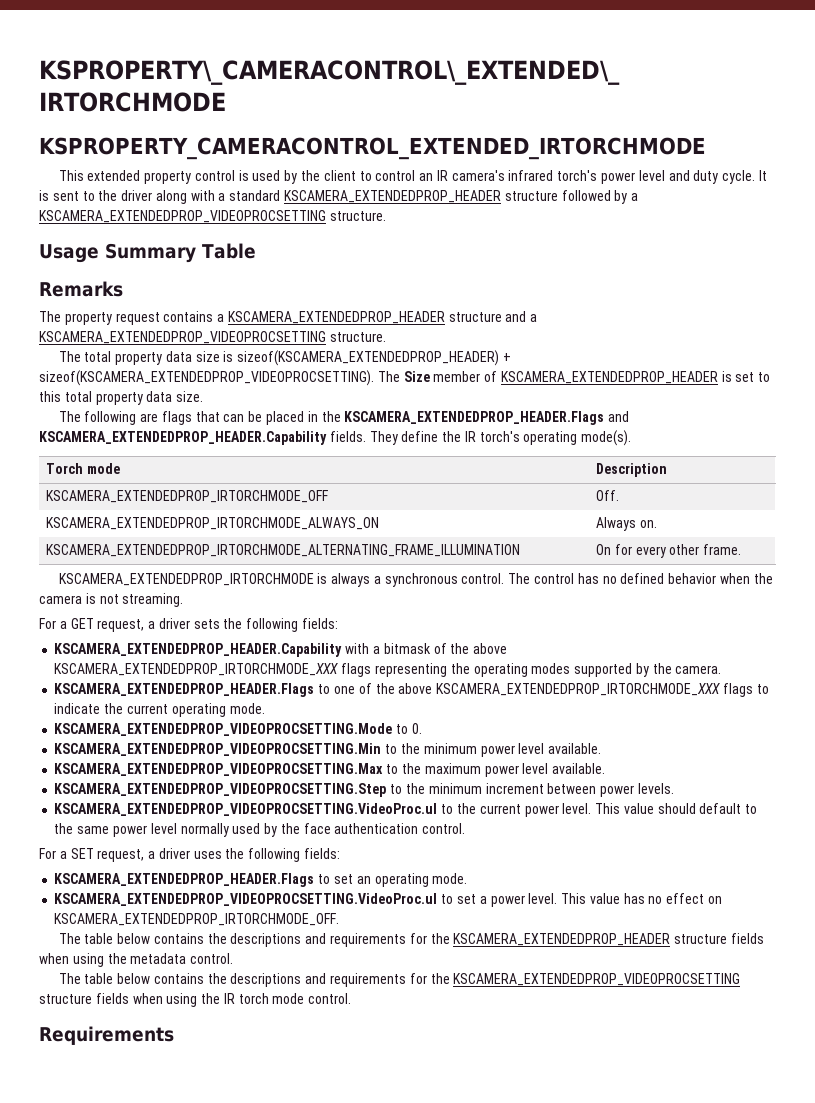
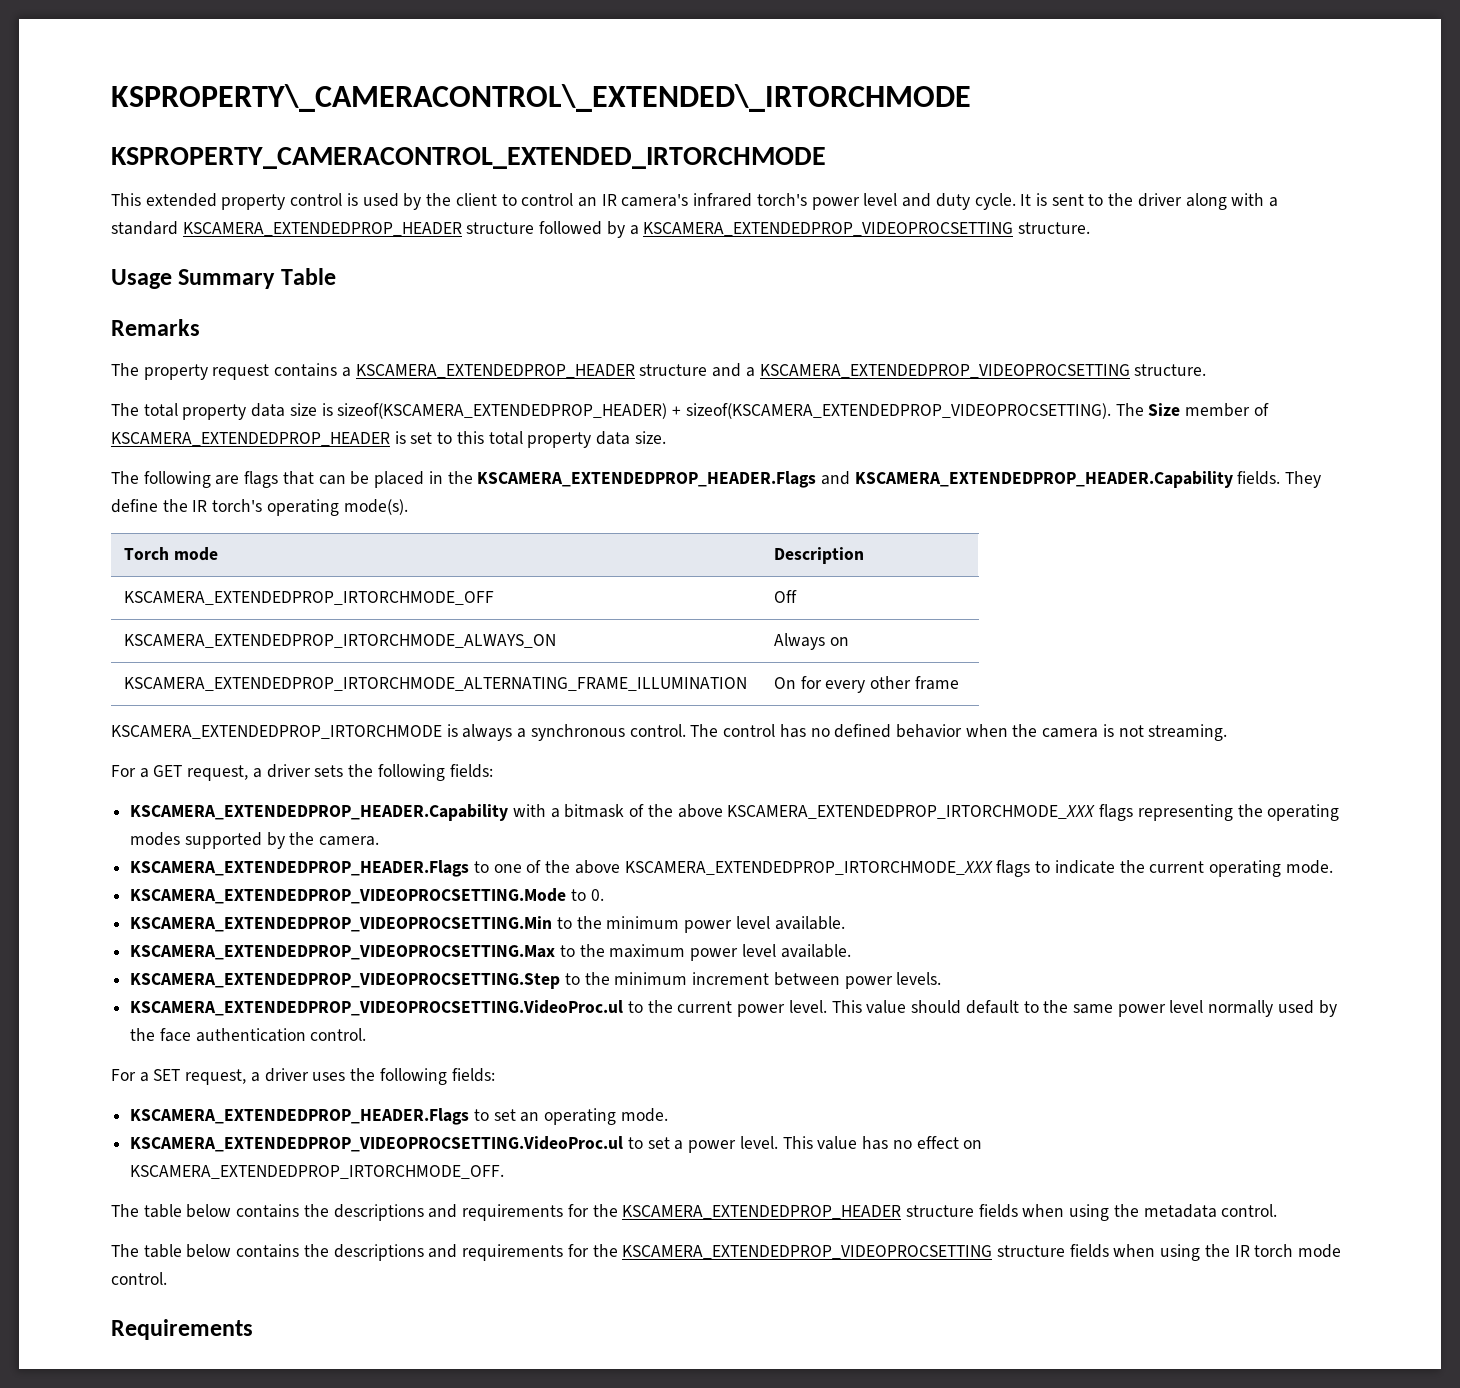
[595,490,619,501] Off. -> [774,590,798,603] Off
[639,520,657,528] on. -> [829,637,849,646] on
[703,544,742,555] frame. -> [914,676,959,690] frame

